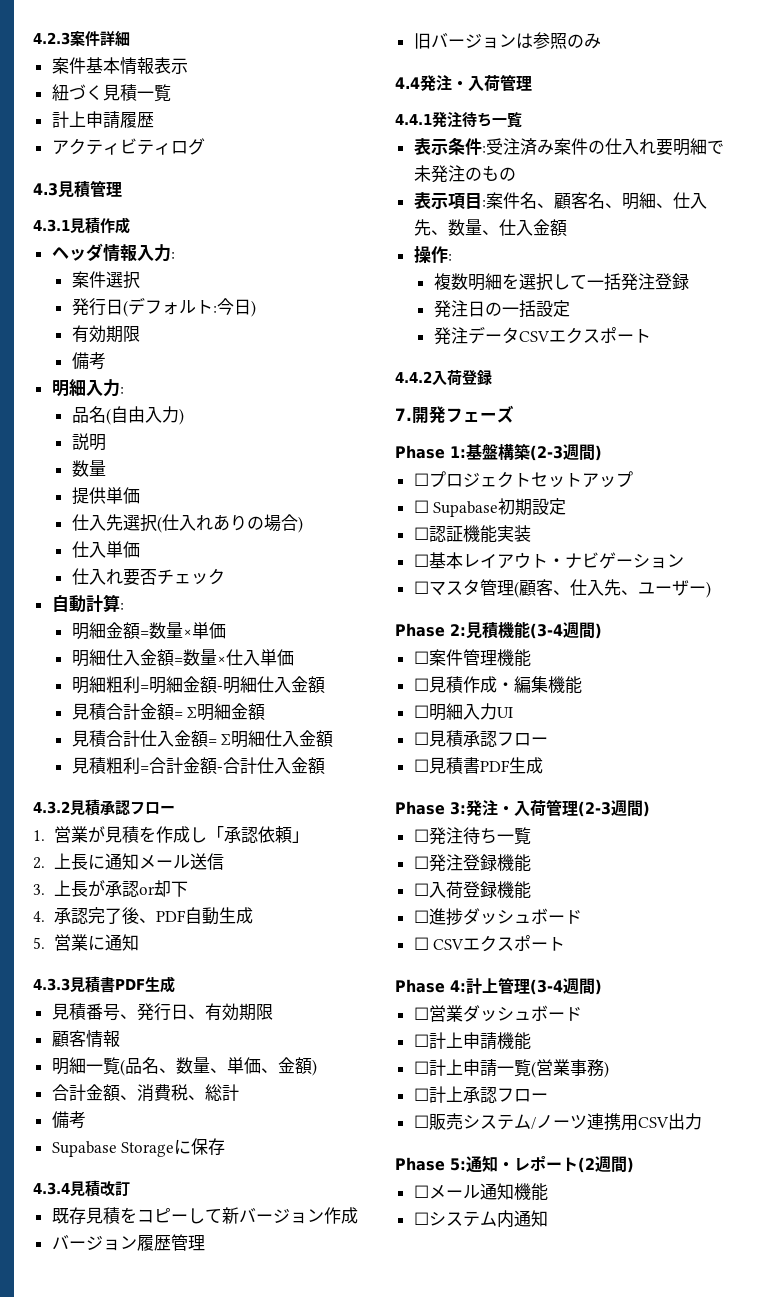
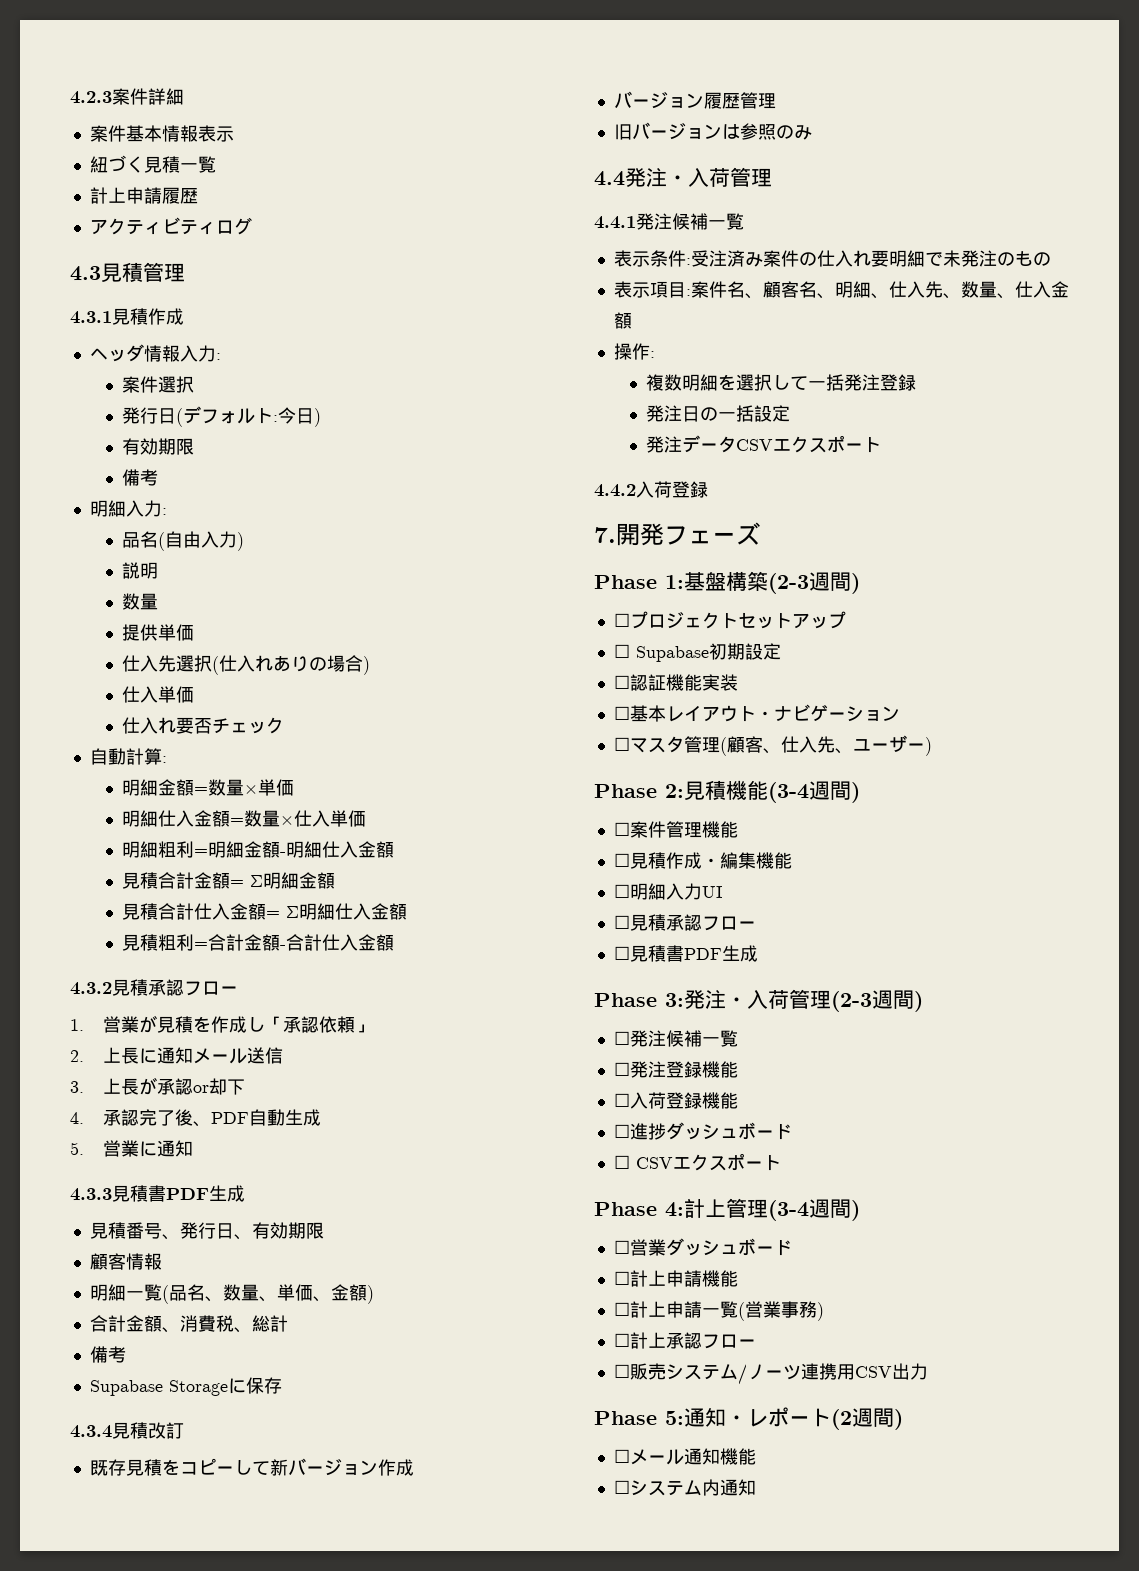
[462,112,492,127] 待ち -> [672,213,708,230] 候補
[462,827,497,845] 待ち -> [665,1030,702,1047] 候補

